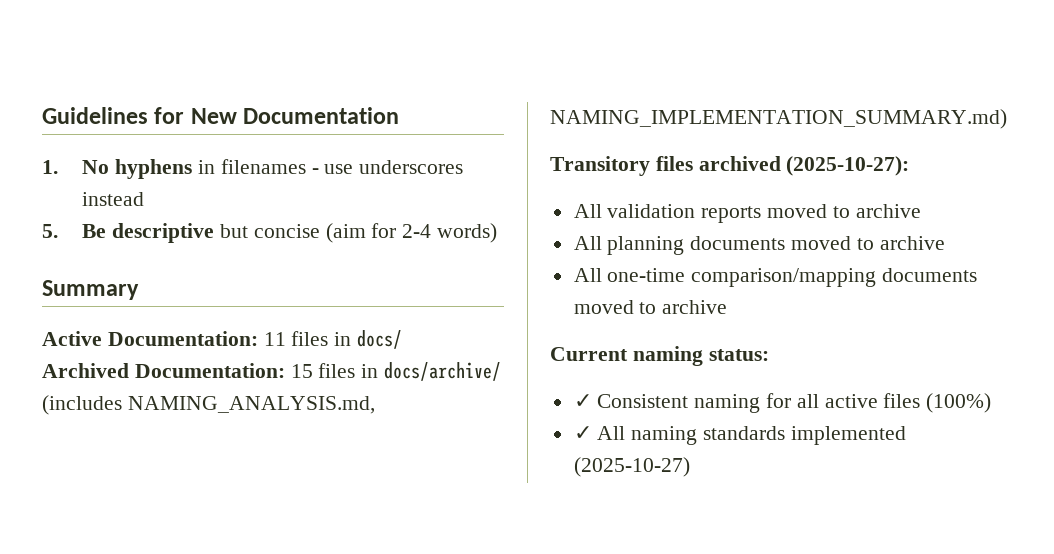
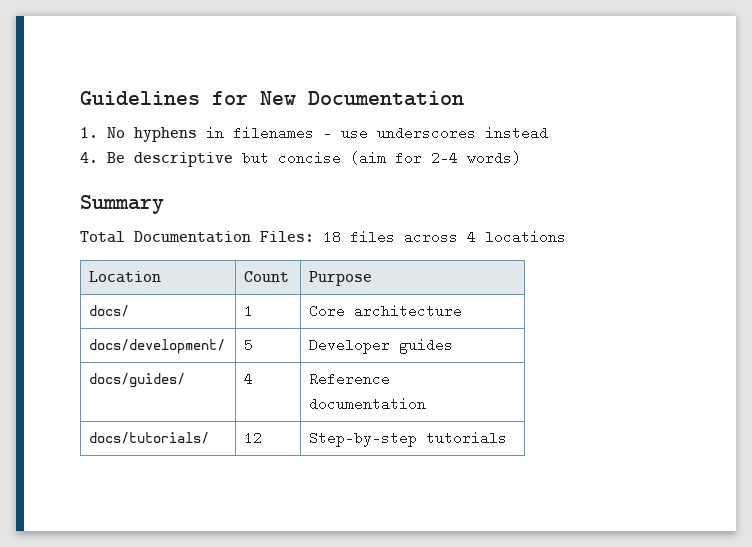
[42,224,58,238] 5. -> [80,152,98,163] 4.
[42,330,403,349] [42,362,502,381] [42,395,375,415] [550,109,1007,129] [550,156,910,176] [573,204,921,223] [573,236,945,255] [573,268,978,287] [573,300,728,314] [550,346,769,366] [573,393,992,413] [573,426,906,445] [573,457,690,477] Active Documentation: 11 files in docs/ // Archived Documentation: 15 files in docs/archive/ (includes NAMING_ANALYSIS.md, NAMING_IMPLEMENTATION_SUMMARY.md) // Transitory files archived (2025-10-27): // All validation reports moved to archive // All planning documents moved to archive // All one-time comparison/mapping documents moved to archive // Current naming status: // ✓ Consistent naming for all active files (100%) // ✓ All naming standards implemented (2025-10-27) -> [80,230,566,244] [89,271,162,283] [244,271,290,282] [309,271,373,286] [89,305,130,317] [244,304,254,318] [309,304,463,318] [89,339,226,354] [244,338,254,352] [309,338,454,354] [89,373,186,388] [244,372,254,386] [309,372,391,386] [309,397,427,411] [89,432,210,444] [244,431,263,445] [309,431,508,447] Total Documentation Files: 18 files across 4 locations // Location | Count | Purpose // docs/ | 1 | Core architecture // docs/development/ | 5 | Developer guides // docs/guides/ | 4 | Reference documentation // docs/tutorials/ | 12 | Step-by-step tutorials

